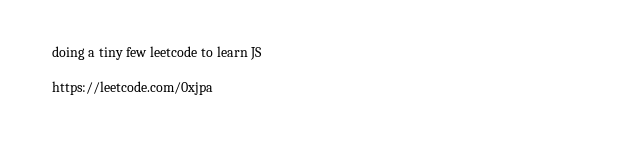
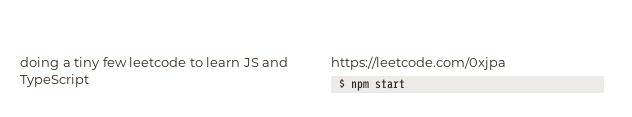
(263, 53) none -> [262,57,289,67] [20,74,89,87] and TypeScript
(213, 88) none -> [338,78,405,91] // $ npm start

